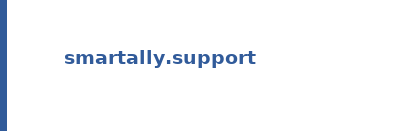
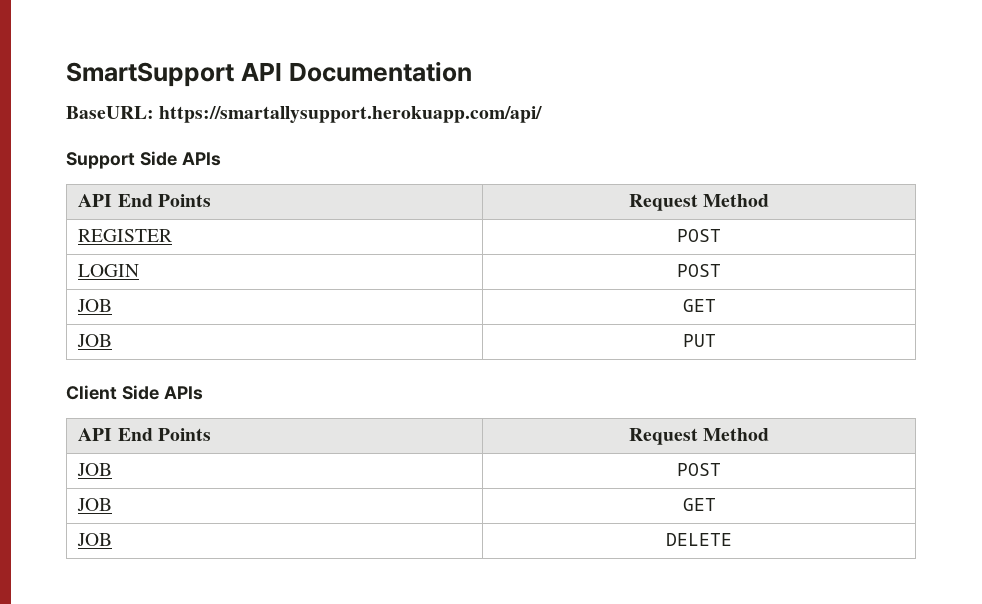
[64,50,256,68] smartally.support -> [66,61,472,87] [66,106,543,123] [66,151,221,169] [78,194,211,207] [628,194,770,211] [78,229,173,242] [677,229,721,242] [78,264,140,277] [677,264,721,277] [77,299,113,312] [682,299,716,312] [77,334,113,347] [682,334,716,347] [66,385,203,400] [78,428,211,441] [628,428,770,445] [77,463,113,476] [677,463,721,476] [77,498,113,511] [682,498,716,511] [77,533,113,546] [666,533,732,546] SmartSupport API Documentation // BaseURL: https://smartallysupport.herokuapp.com/api/ // Support Side APIs // API End Points | Request Method // REGISTER | POST // LOGIN | POST // JOB | GET // JOB | PUT // Client Side APIs // API End Points | Request Method // JOB | POST // JOB | GET // JOB | DELETE

